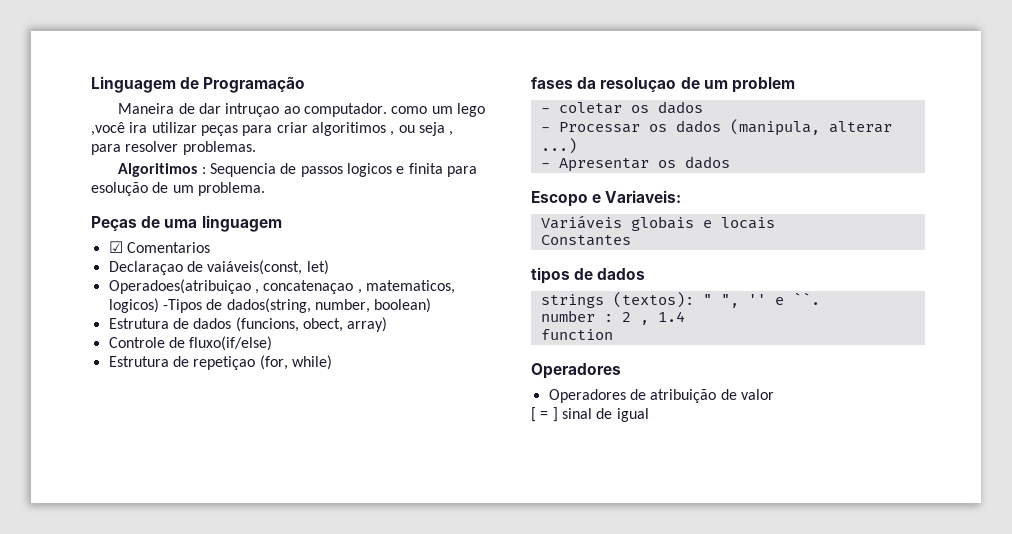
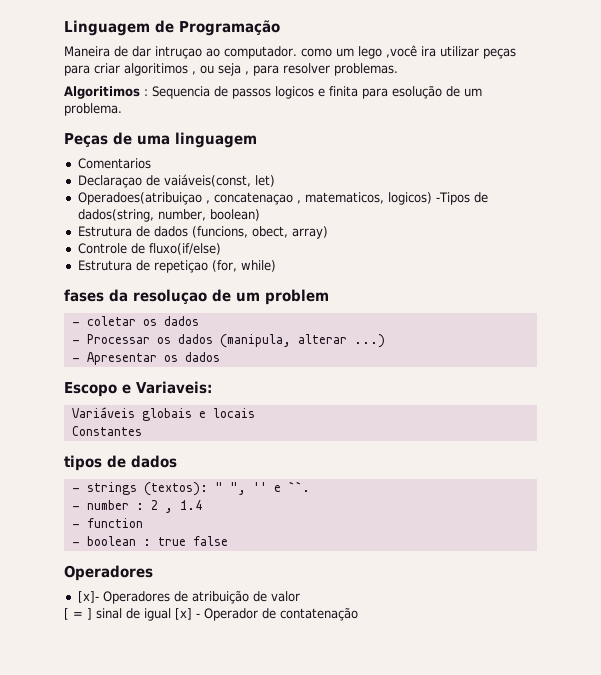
[108,241,123,253] ☑ -> (257, 140) none
(646, 274) none -> [71,488,80,492] -
(820, 298) none -> [71,506,80,510] -
(685, 316) none -> [71,524,80,528] -
(613, 334) none -> [71,536,228,546] // - boolean : true false
(621, 371) none -> [77,591,99,603] [x]-
(649, 415) none -> [175,607,358,621] [x] - Operador de contatenação

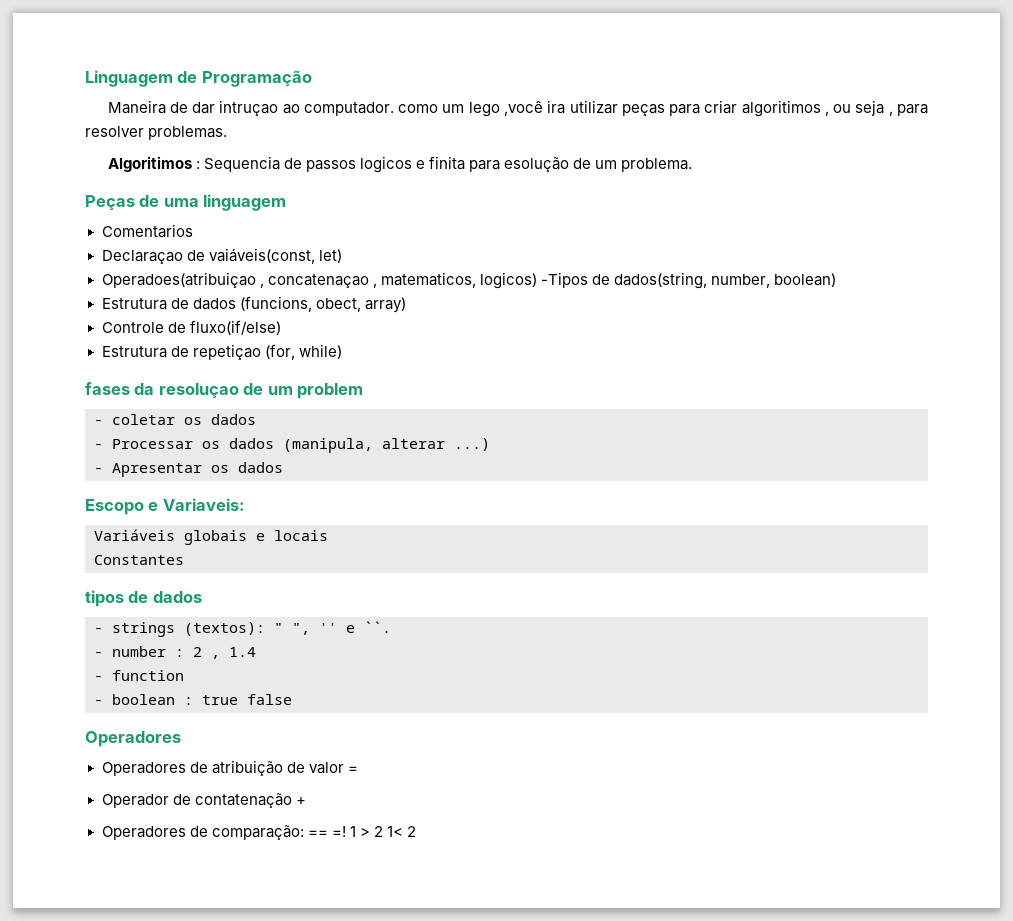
[77,591,99,603] [x]- -> (181, 739) none
[64,607,358,621] // [ = ] sinal de igual [x] - Operador de contatenação -> [347,766,358,773] [101,793,306,808] [101,825,416,840] = // Operador de contatenação + // Operadores de comparação: == =! 1 > 2 1< 2

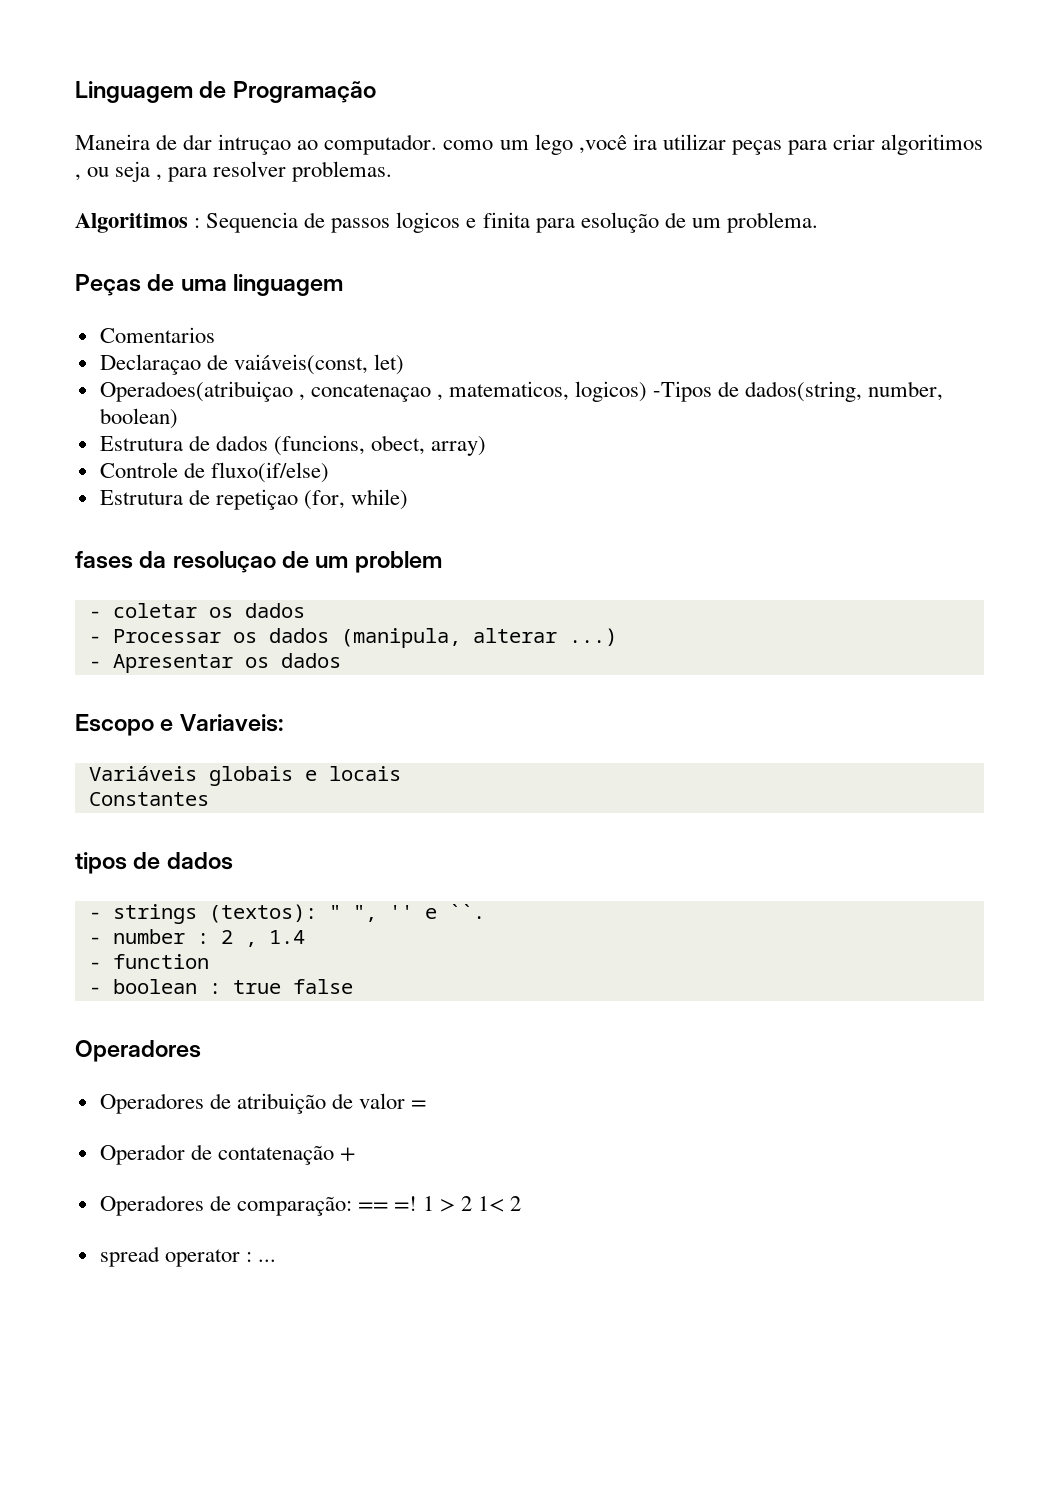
(416, 831) none -> [99,1246,276,1267] // spread operator : ...

